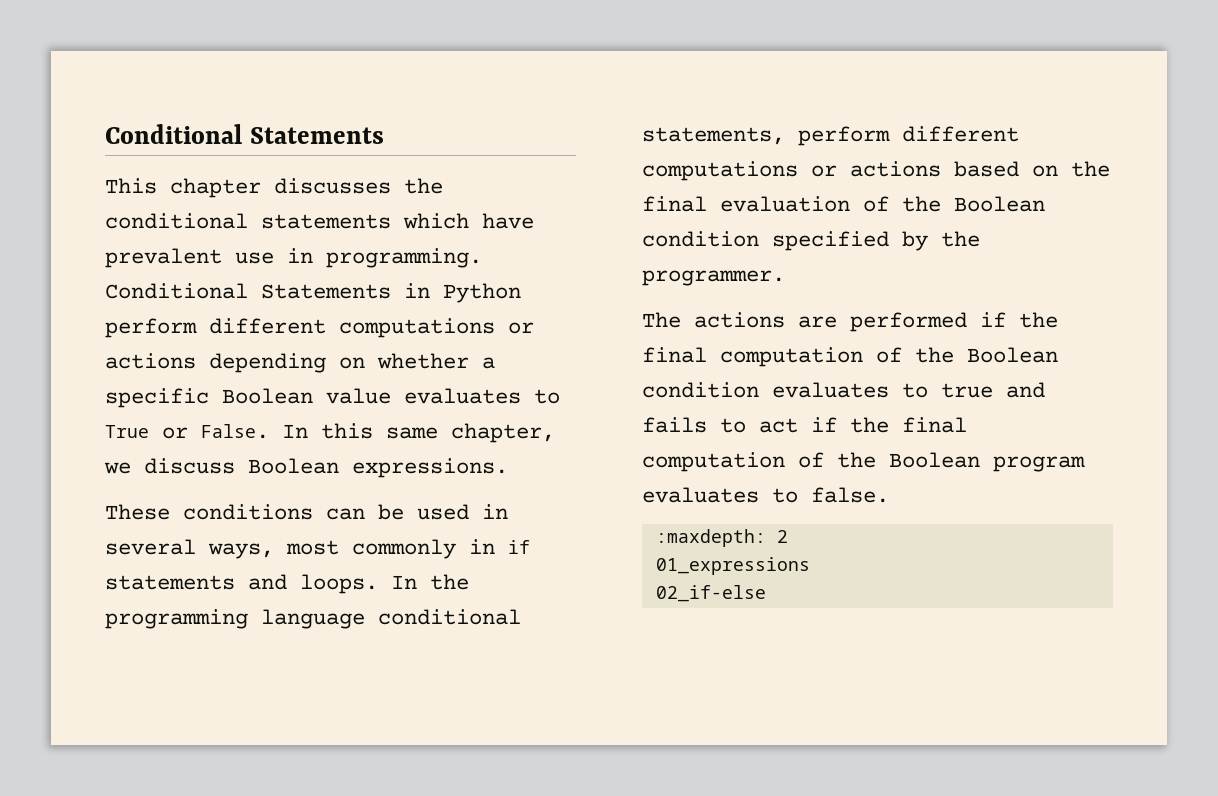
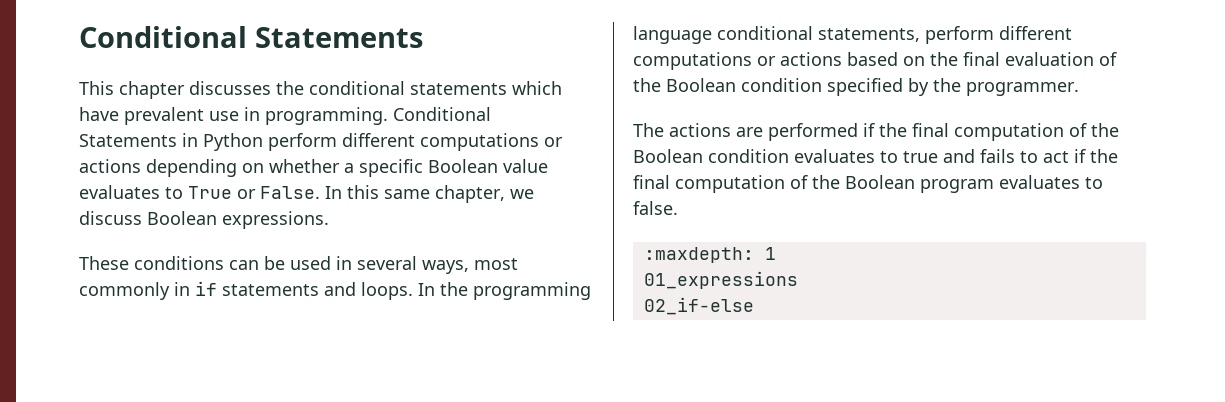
[776,530,788,543] 2 -> [764,247,776,260] 1

